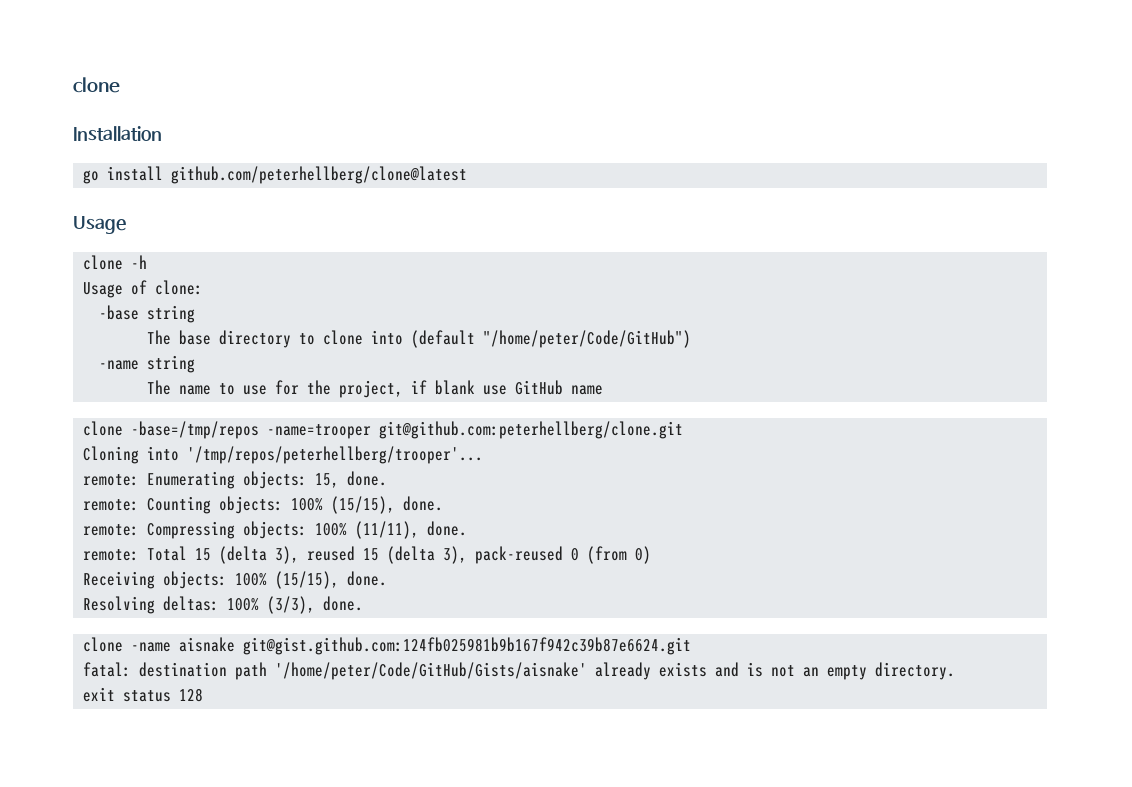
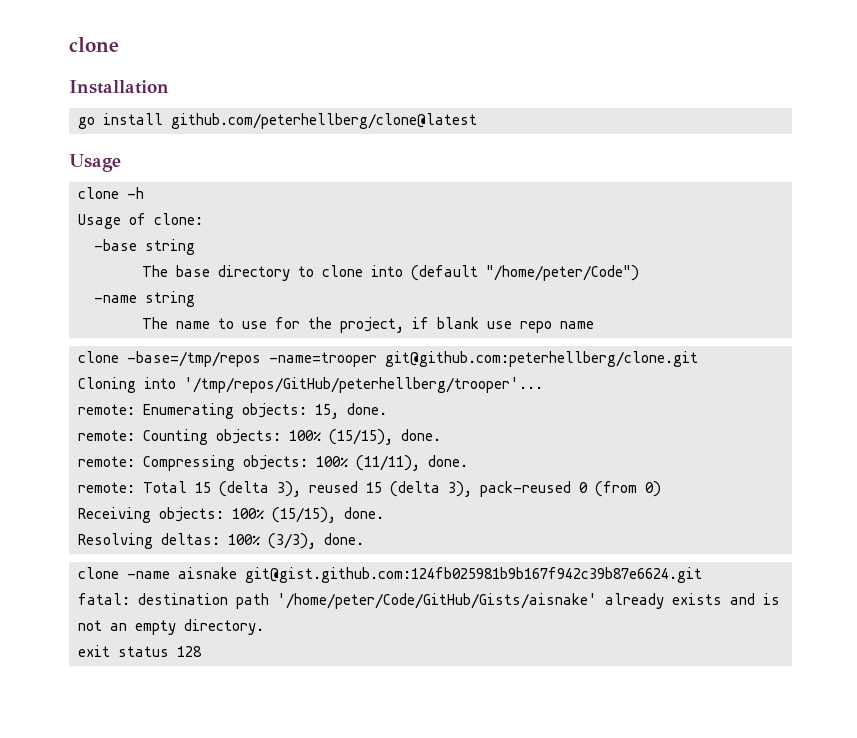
[482,330,691,348] "/home/peter/Code/GitHub") -> [486,265,639,281] "/home/peter/Code")
[514,380,563,395] GitHub -> [520,321,552,333] repo
[186,446,483,464] '/tmp/repos/peterhellberg/trooper'... -> [184,377,543,393] '/tmp/repos/GitHub/peterhellberg/trooper'...

